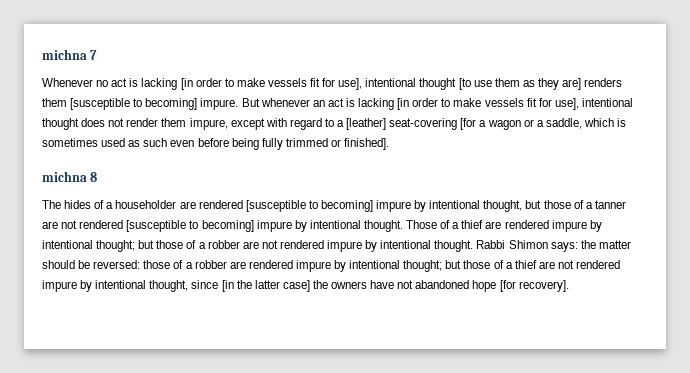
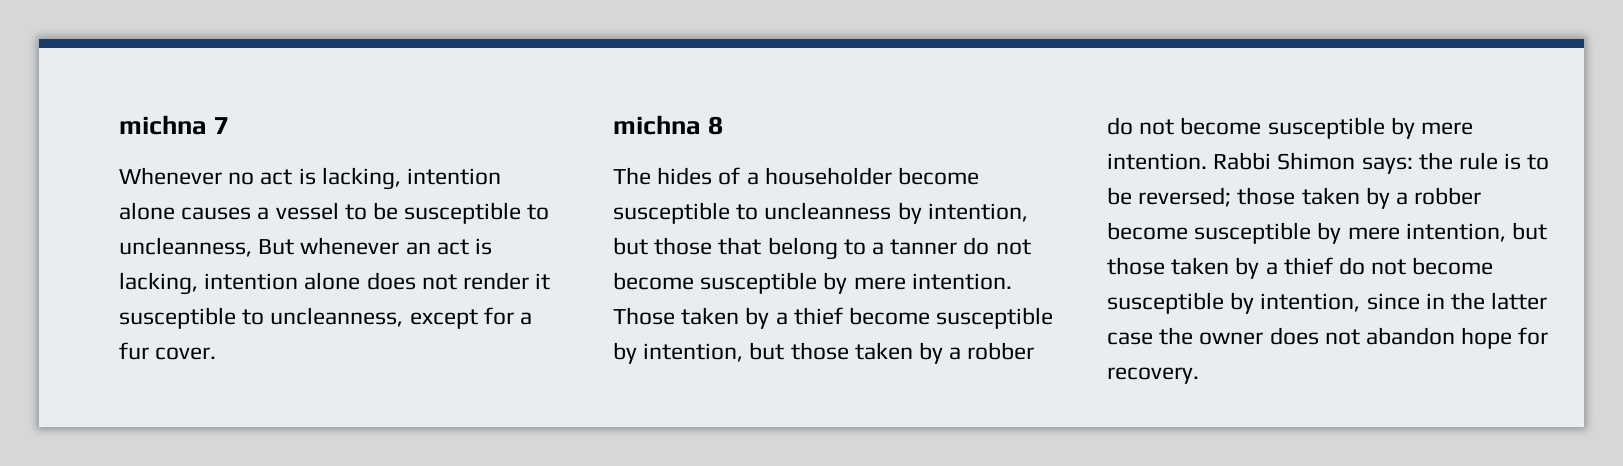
[141,78,623,90] [42,98,239,110] lacking [in order to make vessels fit for use], intentional thought [to use them as they are] renders them [susceptible to becoming] impure. -> [321,167,502,190] [119,202,550,224] [119,237,252,257] lacking, intention alone causes a vessel to be susceptible to uncleanness,
[358,98,633,110] [42,118,627,130] [42,138,390,150] lacking [in order to make vessels fit for use], intentional thought does not render them impure, except with regard to a [leather] seat-covering [for a wagon or a saddle, which is sometimes used as such even before being fully trimmed or finished]. -> [119,272,551,295] [119,307,533,329] [119,342,217,360] lacking, intention alone does not render it susceptible to uncleanness, except for a fur cover.
[179,200,626,212] [42,220,602,232] [42,240,631,252] [42,260,621,272] [42,280,569,292] are rendered [susceptible to becoming] impure by intentional thought, but those of a tanner are not rendered [susceptible to becoming] impure by intentional thought. Those of a thief are rendered impure by intentional thought; but those of a robber are not rendered impure by intentional thought. Rabbi Shimon says: the matter should be reversed: those of a robber are rendered impure by intentional thought; but those of a thief are not rendered impure by intentional thought, since [in the latter case] the owners have not abandoned hope [for recovery]. -> [898,167,980,185] [613,202,1028,224] [613,237,1031,260] [613,272,1012,294] [613,307,1054,329] [613,342,1035,364] [1107,117,1474,139] [1107,152,1550,174] [1107,187,1482,209] [1107,222,1548,244] [1107,257,1494,279] [1107,292,1548,314] [1107,327,1549,349] [1107,367,1199,384] become susceptible to uncleanness by intention, but those that belong to a tanner do not become susceptible by mere intention. Those taken by a thief become susceptible by intention, but those taken by a robber do not become susceptible by mere intention. Rabbi Shimon says: the rule is to be reversed; those taken by a robber become susceptible by mere intention, but those taken by a thief do not become susceptible by intention, since in the latter case the owner does not abandon hope for recovery.

